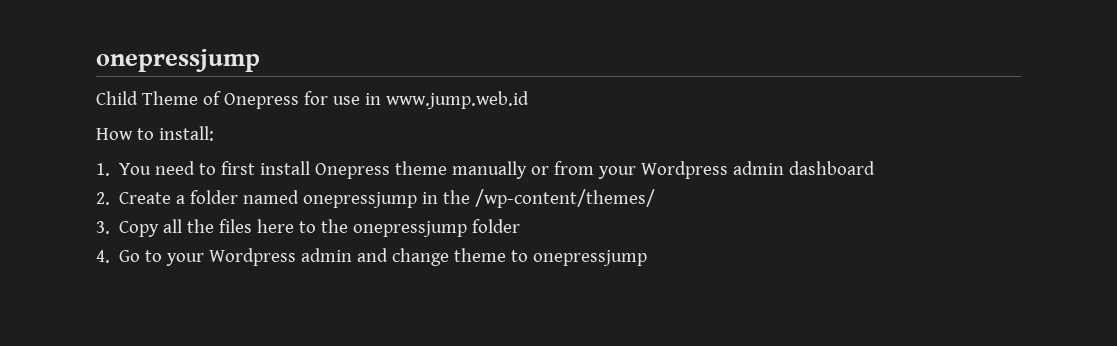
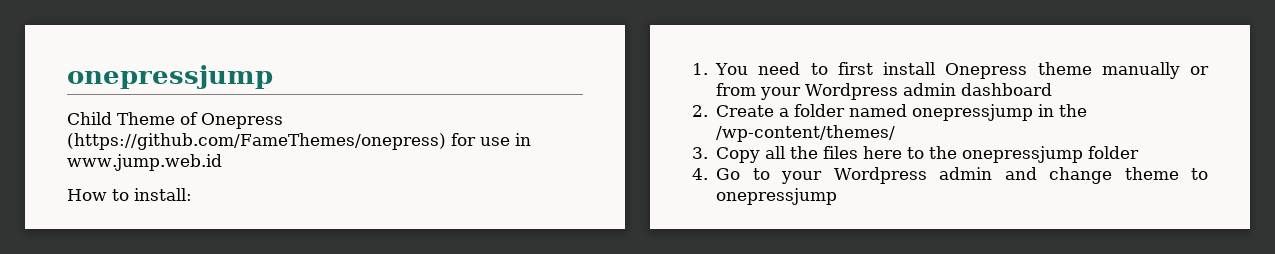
(299, 101) none -> [67,133,446,150] (https://github.com/FameThemes/onepress)

